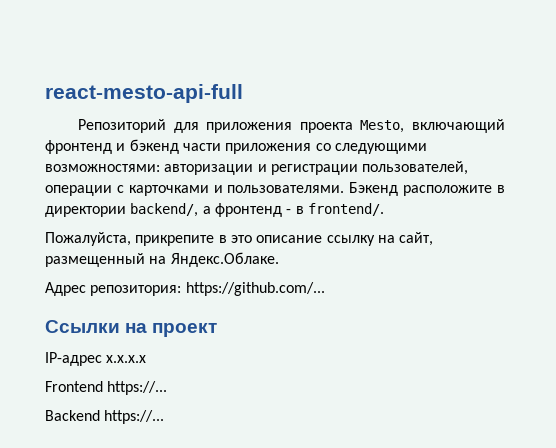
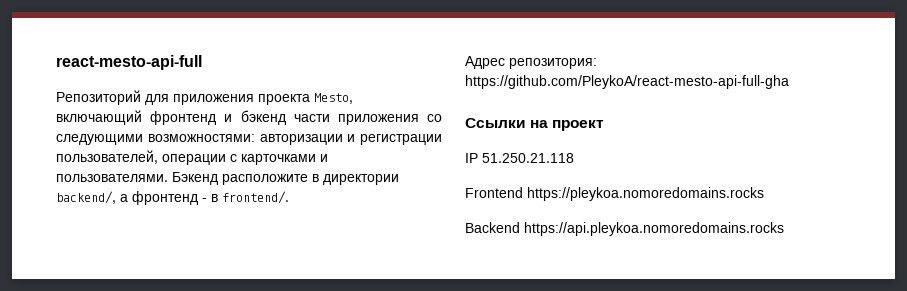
[45,232,434,246] [45,252,279,267] // Пожалуйста, прикрепите в это описание ссылку на сайт, размещенный на Яндекс.Облаке. -> (289, 197) none
[185,282,325,296] https://github.com/... -> [465,75,789,89] https://github.com/PleykoA/react-mesto-api-full-gha
[45,352,147,366] IP-адрес x.x.x.x -> [465,153,574,163] IP 51.250.21.118
[107,381,168,395] https://... -> [527,187,764,201] https://pleykoa.nomoredomains.rocks
[104,410,165,424] https://... -> [524,222,784,236] https://api.pleykoa.nomoredomains.rocks

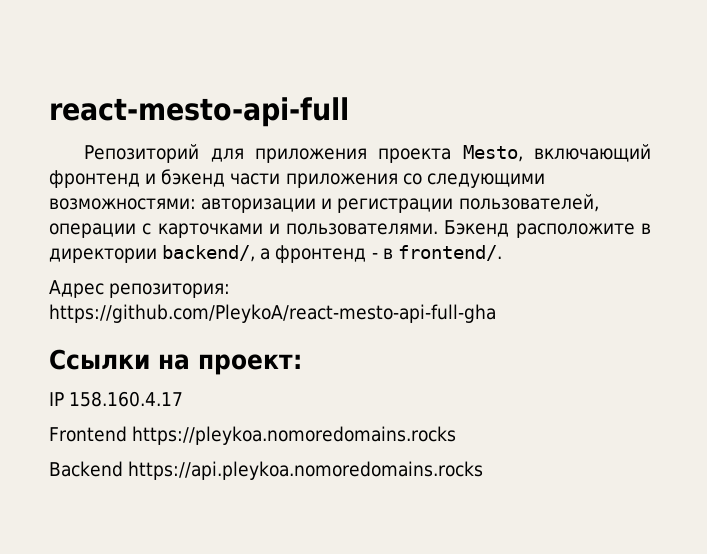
[552,120,605,131] проект -> [198,354,302,375] проект:
[482,153,574,163] 51.250.21.118 -> [69,391,184,407] 158.160.4.17

